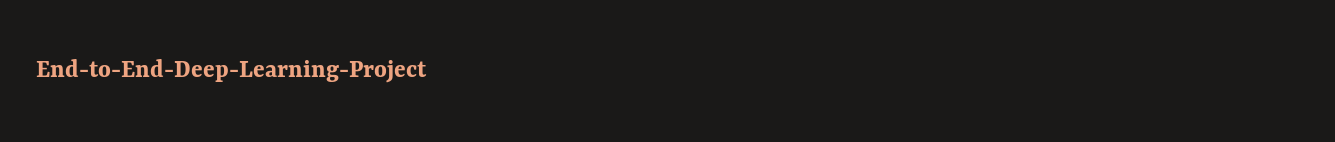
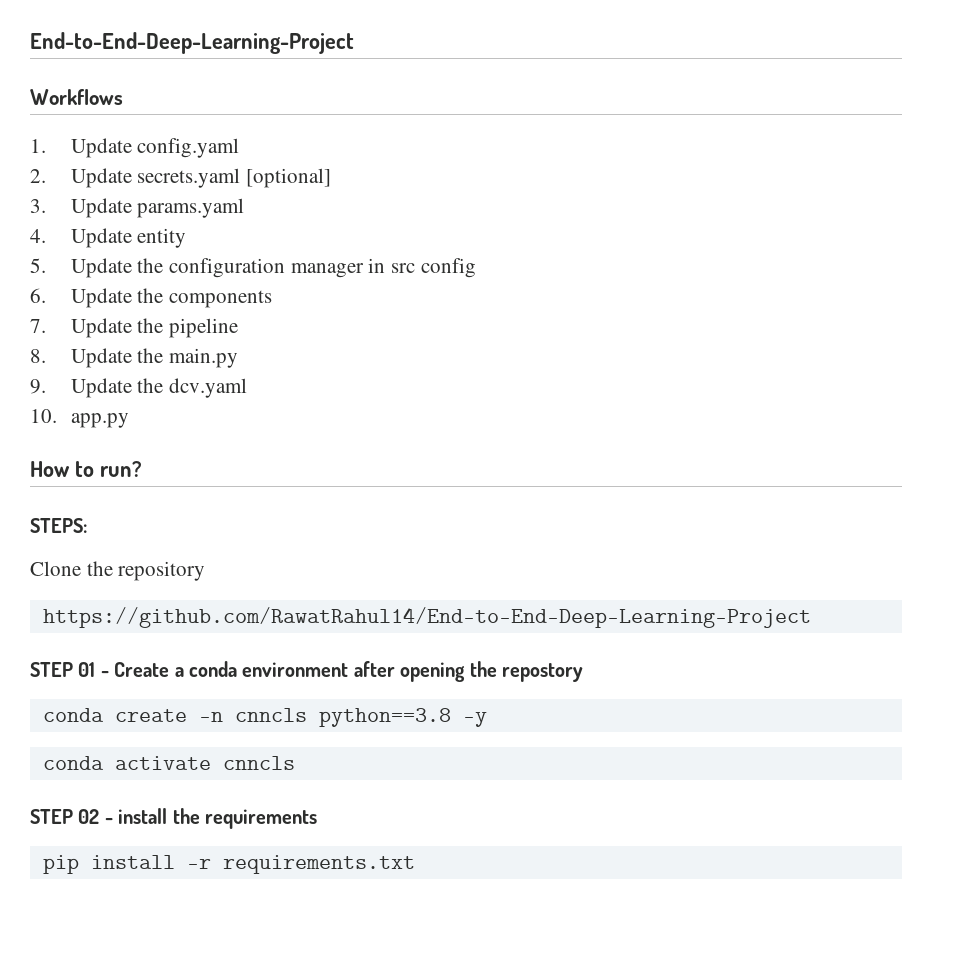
(427, 71) none -> [30,89,123,105] [30,138,240,158] [30,168,332,188] [30,198,245,218] [30,228,187,248] [30,258,476,278] [30,288,273,308] [30,318,239,338] [30,348,239,368] [30,378,248,398] [30,409,129,428] [30,461,142,477] [30,518,87,533] [30,561,206,581] [42,607,811,628] [30,661,583,682] [42,708,487,727] [42,756,295,770] [30,808,317,829] [42,855,415,874] // Workflows // 1. Update config.yaml // 2. Update secrets.yaml [optional] // 3. Update params.yaml // 4. Update entity // 5. Update the configuration manager in src config // 6. Update the components // 7. Update the pipeline // 8. Update the main.py // 9. Update the dcv.yaml // 10. app.py // How to run? // STEPS: // Clone the repository // https://github.com/RawatRahul14/End-to-End-Deep-Learning-Project // STEP 01 - Create a conda environment after opening the repostory // conda create -n cnncls python==3.8 -y // conda activate cnncls // STEP 02 - install the requirements // pip install -r requirements.txt

